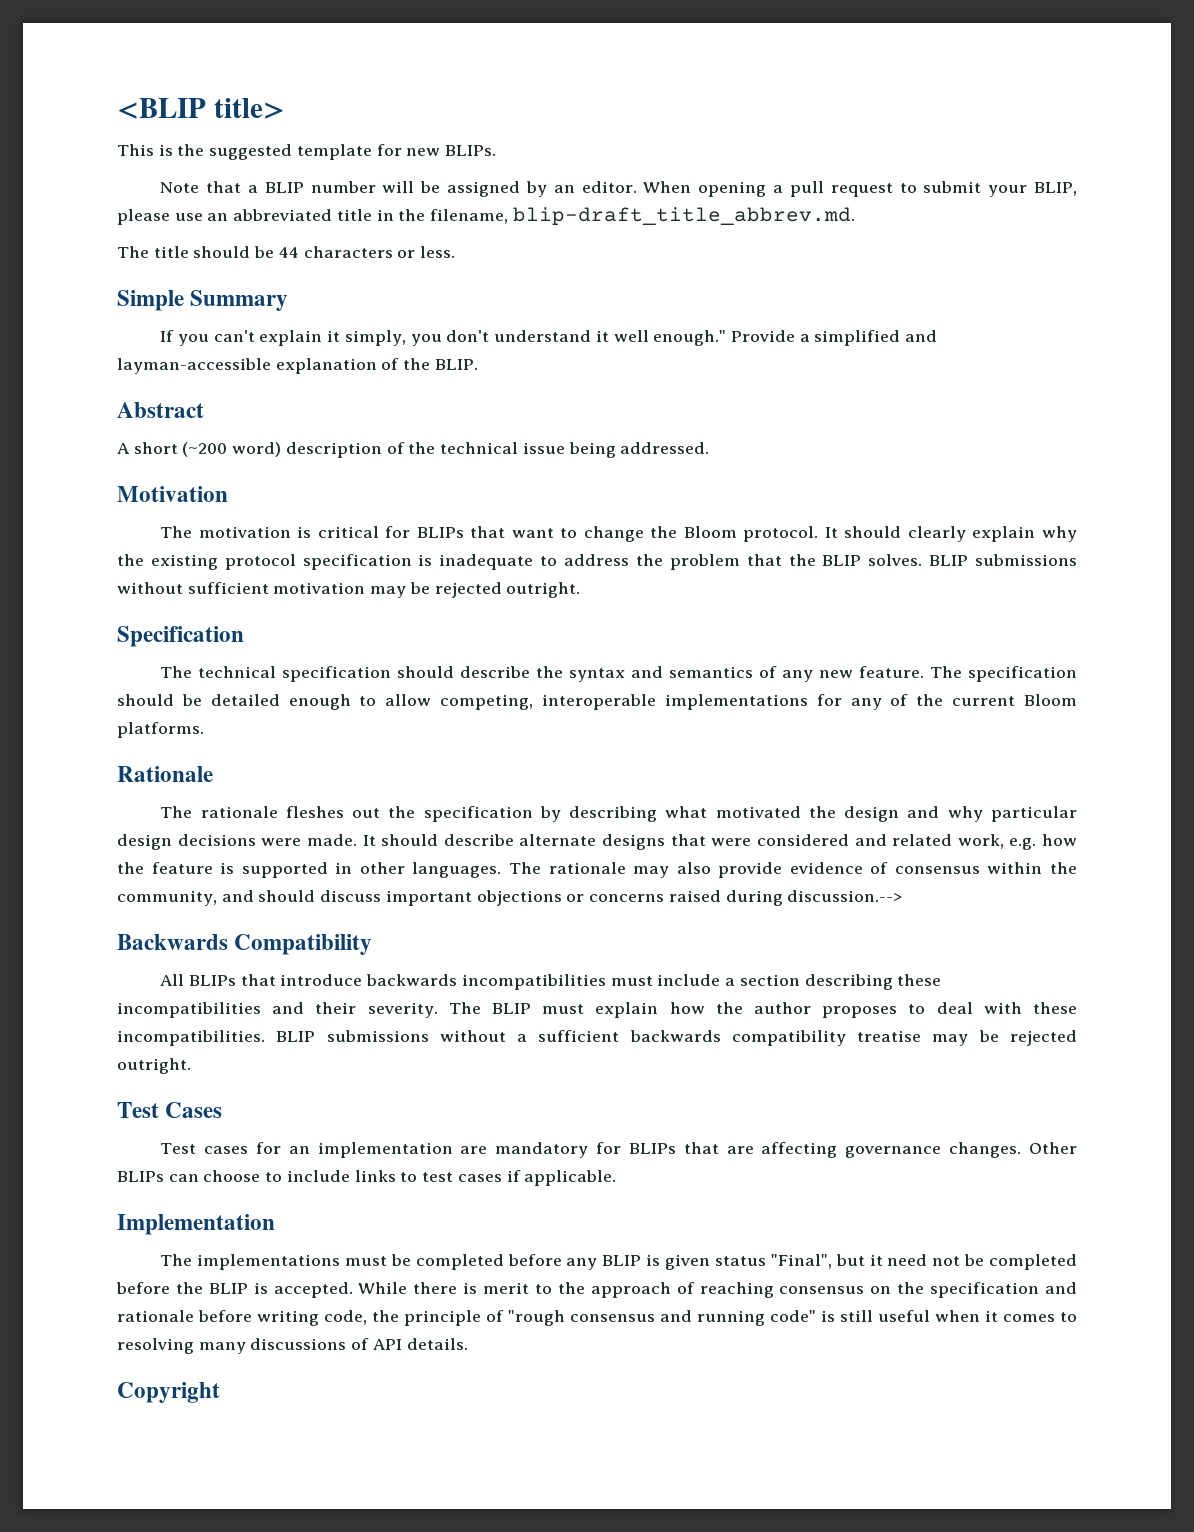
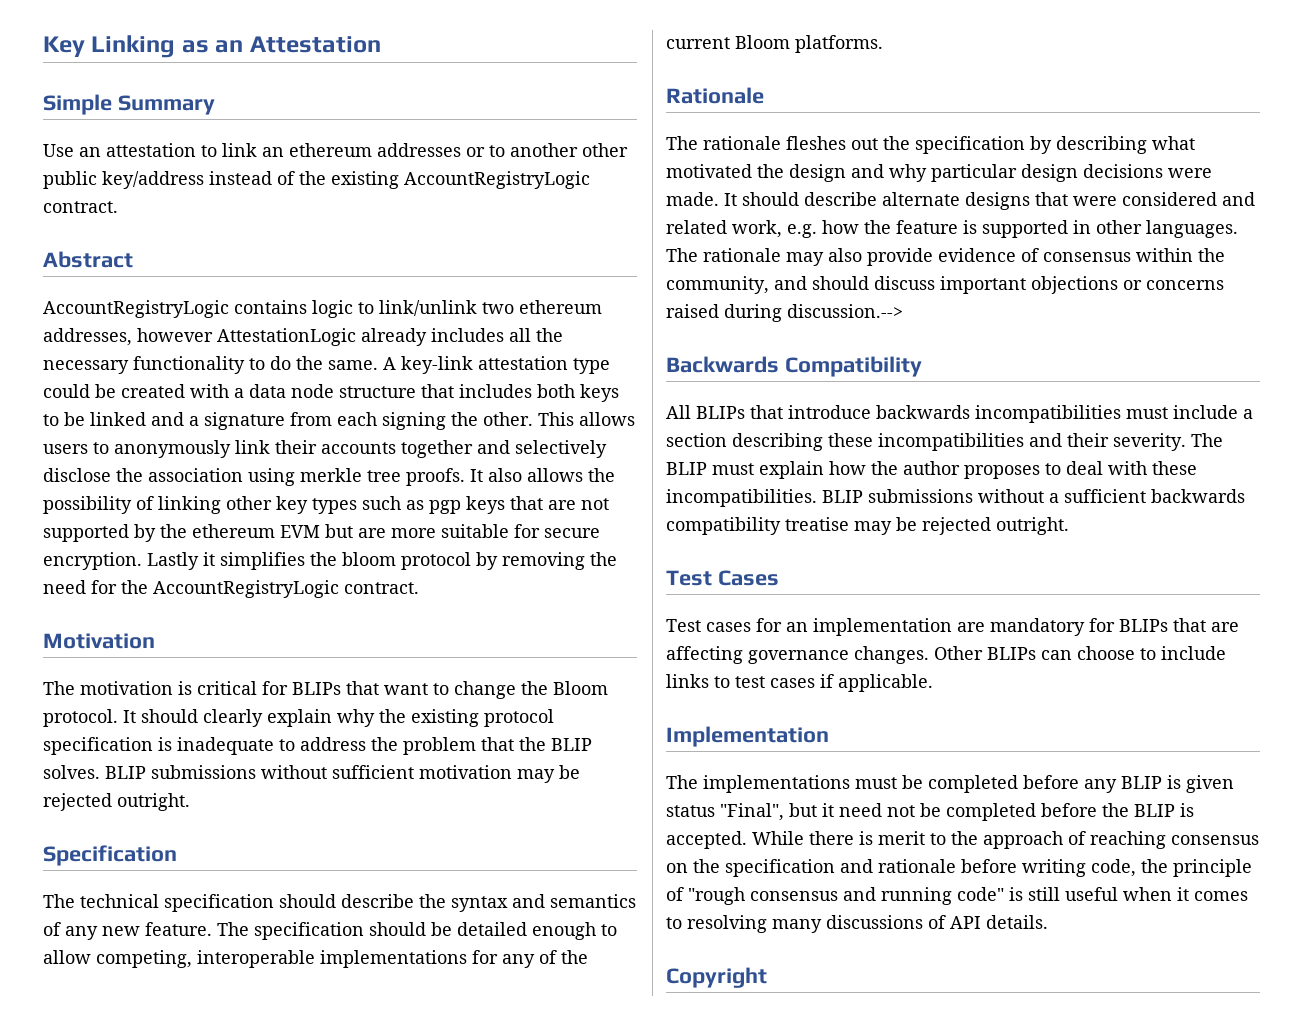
[117,98,285,119] [117,144,497,160] [160,181,1078,197] [117,207,855,225] [117,246,456,258] [117,290,289,311] [160,330,938,346] [117,358,478,374] [117,402,204,418] [117,442,710,458] <BLIP title> // This is the suggested template for new BLIPs. // Note that a BLIP number will be assigned by an editor. When opening a pull request to submit your BLIP, please use an abbreviated title in the filename, blip-draft_title_abbrev.md. // The title should be 44 characters or less. // Simple Summary // If you can't explain it simply, you don't understand it well enough." Provide a simplified and layman-accessible explanation of the BLIP. // Abstract // A short (~200 word) description of the technical issue being addressed. -> [43,35,381,58] [43,94,215,115] [43,143,628,157] [43,171,590,189] [43,201,118,213] [43,251,133,268] [43,300,602,318] [43,328,563,346] [43,356,610,374] [43,384,619,402] [43,412,635,430] [43,440,607,458] [43,468,615,486] [43,496,609,514] [43,524,600,542] [43,552,617,570] [43,580,419,598] Key Linking as an Attestation // Simple Summary // Use an attestation to link an ethereum addresses or to another other public key/address instead of the existing AccountRegistryLogic contract. // Abstract // AccountRegistryLogic contains logic to link/unlink two ethereum addresses, however AttestationLogic already includes all the necessary functionality to do the same. A key-link attestation type could be created with a data node structure that includes both keys to be linked and a signature from each signing the other. This allows users to anonymously link their accounts together and selectively disclose the association using merkle tree proofs. It also allows the possibility of linking other key types such as pgp keys that are not supported by the ethereum EVM but are more suitable for secure encryption. Lastly it simplifies the bloom protocol by removing the need for the AccountRegistryLogic contract.

